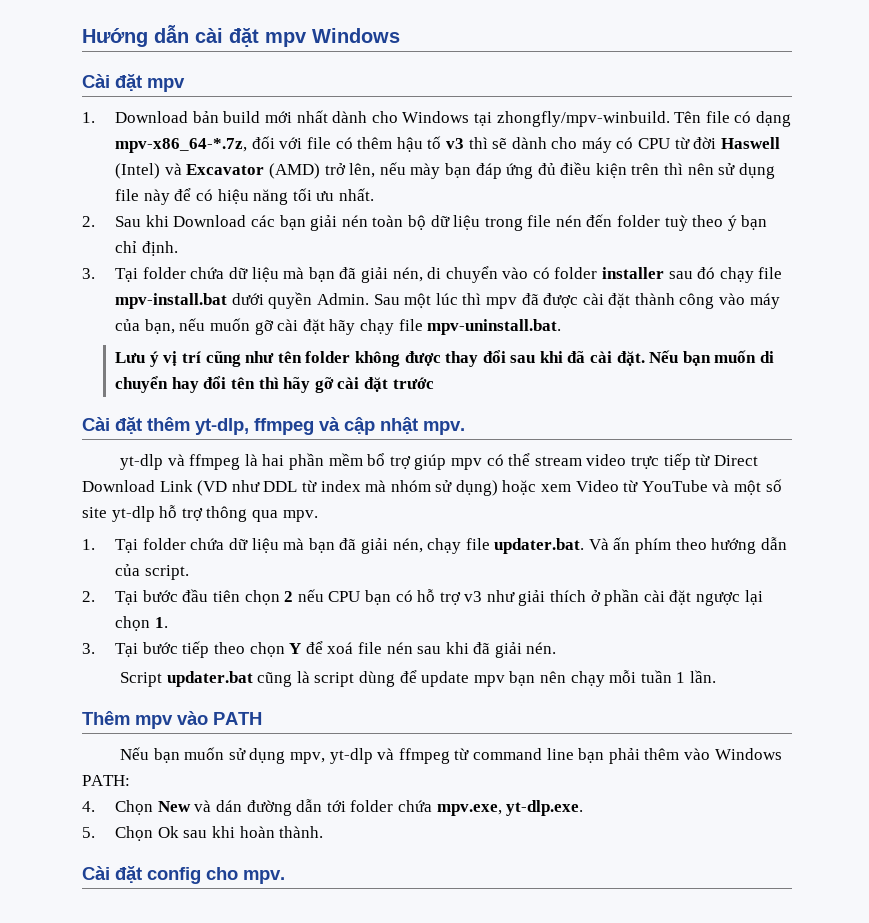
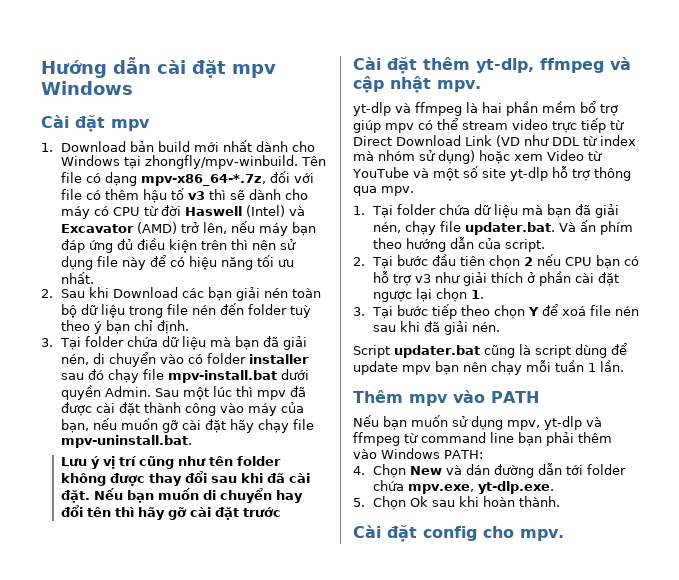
[410,163,441,179] mày -> [258,223,288,236] máy

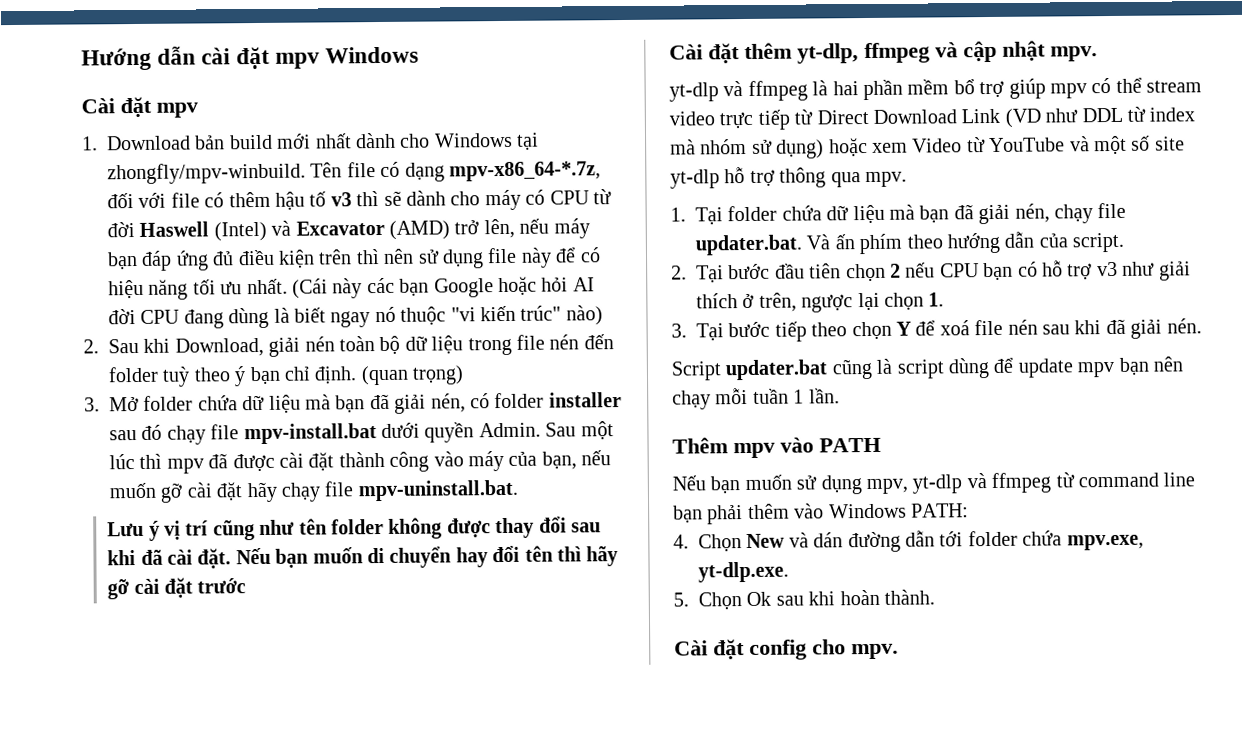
(94, 278) none -> [292,276,595,299] [108,305,603,329] (Cái này các bạn Google hoặc hỏi AI đời CPU đang dùng là biết ngay nó thuộc "vi kiến trúc" nào)
[112,287,232,301] Download các bạn -> [174,337,264,357] Download,
[41,336,307,350] [60,352,184,367] // 3. Tại folder chứa dữ liệu mà bạn đã giải nén, di chuyển vào -> [360,365,465,386] [84,393,466,414] (quan trọng) // 3. Mở folder chứa dữ liệu mà bạn đã giải nén,
[538,271,619,286] phần cài đặt -> [758,292,797,312] trên,

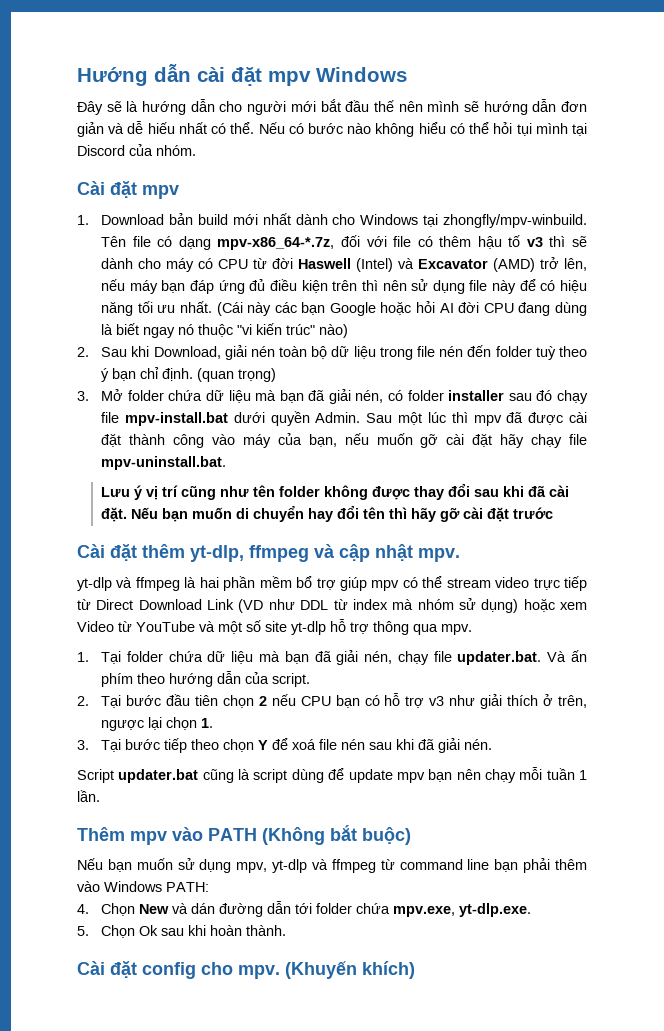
(420, 55) none -> [77,99,587,115] [77,121,588,137] [77,144,196,156] // Đây sẽ là hướng dẫn cho người mới bắt đầu thế nên mình sẽ hướng dẫn đơn giản và dễ hiếu nhất có thể. Nếu có bước nào không hiểu có thể hỏi tụi mình tại Discord của nhóm.
(881, 445) none -> [262,825,411,845] (Không bắt buộc)
(899, 651) none -> [285,961,415,979] (Khuyến khích)

